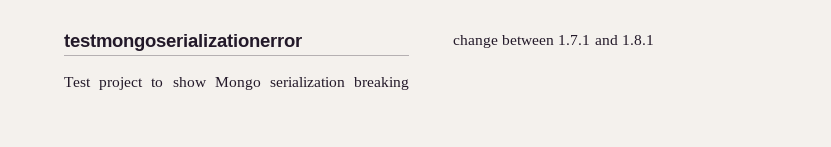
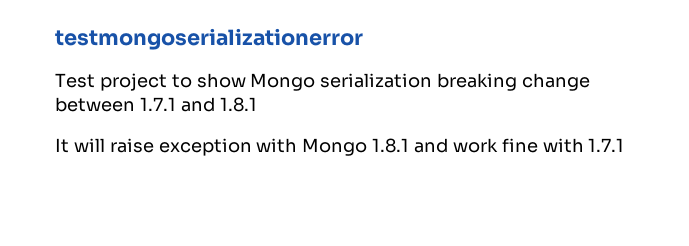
(654, 40) none -> [55,138,625,156] // It will raise exception with Mongo 1.8.1 and work fine with 1.7.1

